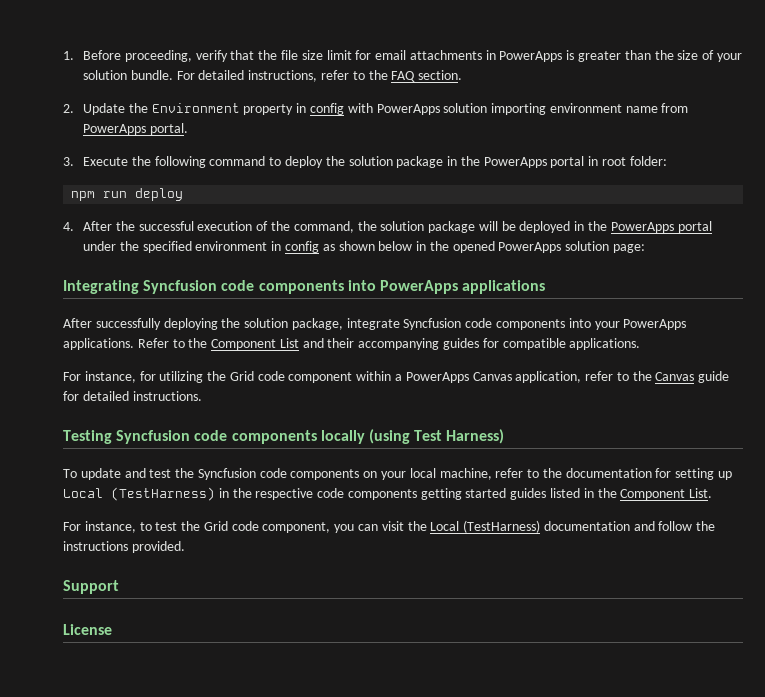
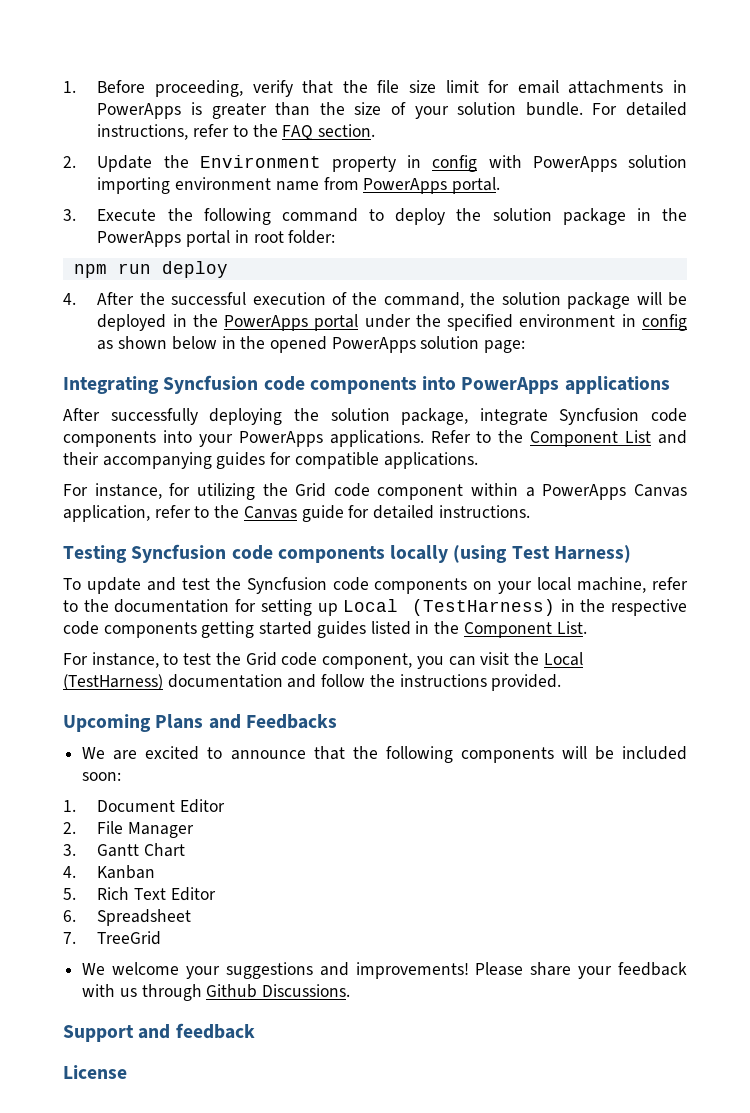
(185, 547) none -> [63,714,337,732] [82,746,687,763] [82,772,122,781] [63,799,226,813] [63,821,195,838] [63,843,186,857] [63,865,156,879] [63,887,216,901] [63,909,192,926] [63,931,162,945] [82,962,687,979] [82,984,351,1001] // Upcoming Plans and Feedbacks // We are excited to announce that the following components will be included soon: // 1. Document Editor // 2. File Manager // 3. Gantt Chart // 4. Kanban // 5. Rich Text Editor // 6. Spreadsheet // 7. TreeGrid // We welcome your suggestions and improvements! Please share your feedback with us through Github Discussions.
(119, 587) none -> [138,1023,255,1039] and feedback

